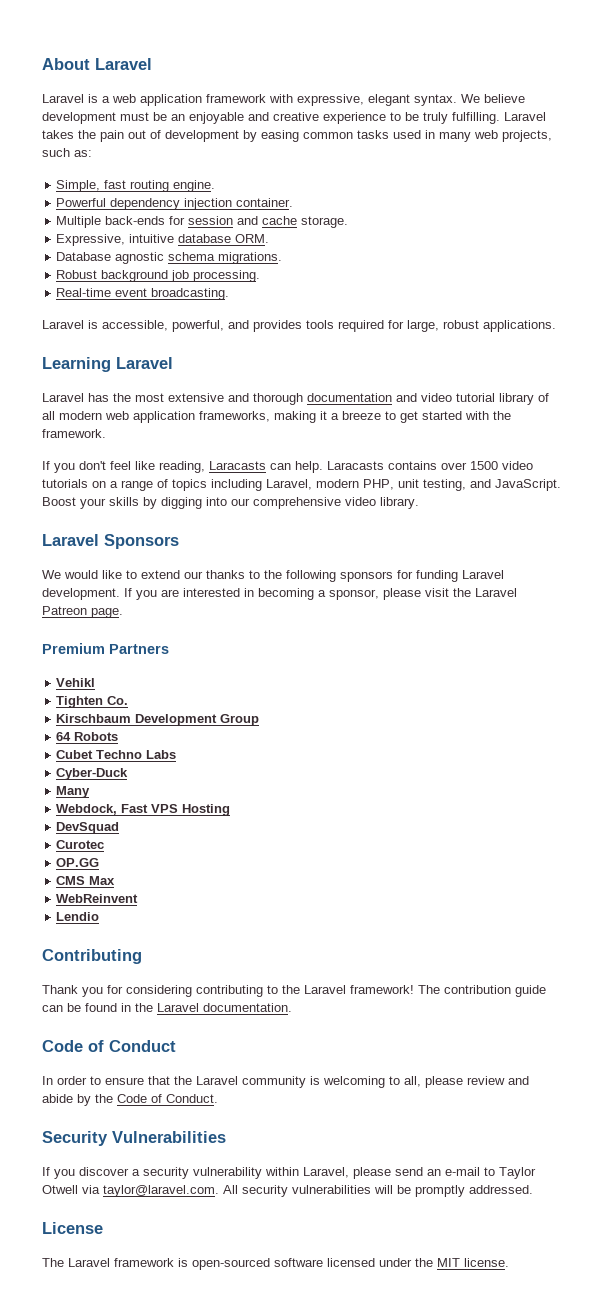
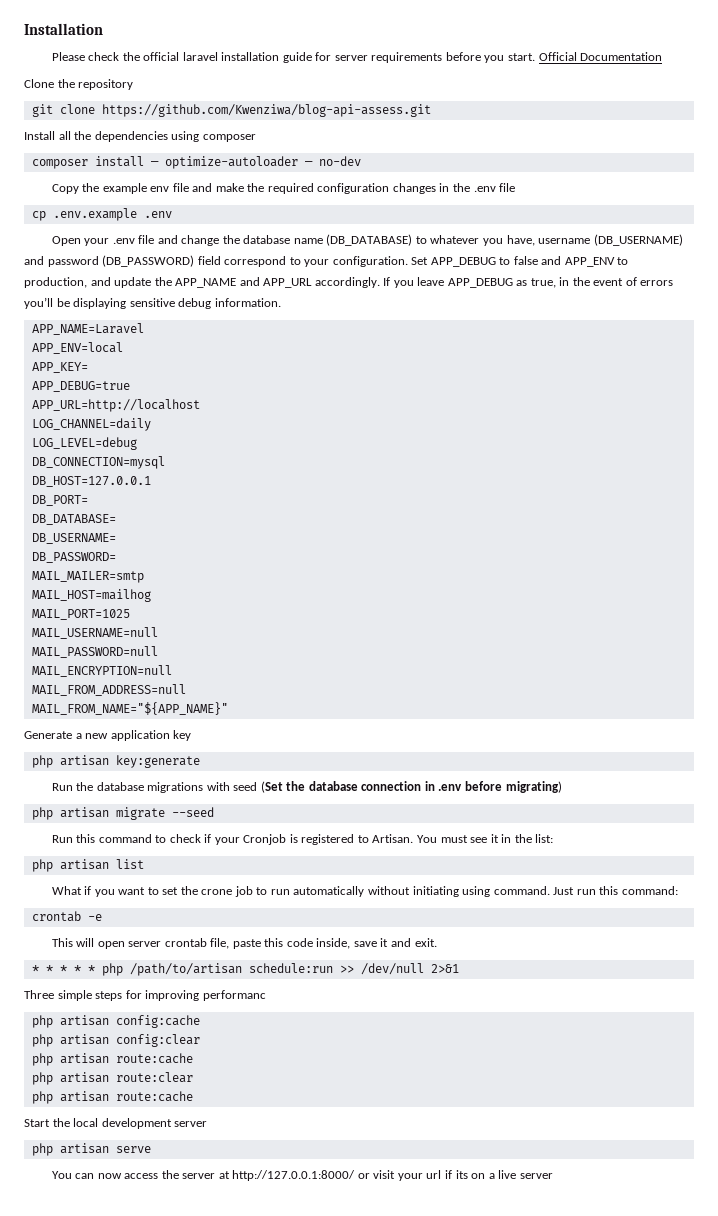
[42,58,152,70] [42,94,525,106] [42,112,546,124] [42,130,552,142] [42,148,92,157] [56,180,216,192] [56,198,294,210] [56,216,349,228] [56,234,270,246] [56,252,283,264] [56,270,261,282] [56,288,230,300] [42,320,556,332] [42,357,173,372] [42,393,549,405] [42,411,511,423] [42,429,106,438] [42,461,533,473] [42,479,561,491] [42,497,419,509] [42,534,179,549] [42,570,504,582] [42,588,517,600] [42,606,123,618] [42,643,169,654] [56,678,96,687] [56,696,129,708] [56,714,260,726] [56,732,119,741] [56,750,177,759] [56,768,129,780] [56,786,91,798] [56,804,231,816] [56,822,120,834] [56,840,105,849] [56,858,100,867] [56,876,116,885] [56,894,139,903] [56,912,100,921] [42,949,142,964] [42,985,546,997] [42,1003,292,1012] [42,1040,176,1052] [42,1076,529,1088] [42,1094,218,1106] [42,1131,226,1146] [42,1167,536,1179] [42,1185,533,1197] [42,1222,103,1234] [42,1258,509,1270] About Laravel // Laravel is a web application framework with expressive, elegant syntax. We believe development must be an enjoyable and creative experience to be truly fulfilling. Laravel takes the pain out of development by easing common tasks used in many web projects, such as: // Simple, fast routing engine. // Powerful dependency injection container. // Multiple back-ends for session and cache storage. // Expressive, intuitive database ORM. // Database agnostic schema migrations. // Robust background job processing. // Real-time event broadcasting. // Laravel is accessible, powerful, and provides tools required for large, robust applications. // Learning Laravel // Laravel has the most extensive and thorough documentation and video tutorial library of all modern web application frameworks, making it a breeze to get started with the framework. // If you don't feel like reading, Laracasts can help. Laracasts contains over 1500 video tutorials on a range of topics including Laravel, modern PHP, unit testing, and JavaScript. Boost your skills by digging into our comprehensive video library. // Laravel Sponsors // We would like to extend our thanks to the following sponsors for funding Laravel development. If you are interested in becoming a sponsor, please visit the Laravel Patreon page. // Premium Partners // Vehikl // Tighten Co. // Kirschbaum Development Group // 64 Robots // Cubet Techno Labs // Cyber-Duck // Many // Webdock, Fast VPS Hosting // DevSquad // Curotec // OP.GG // CMS Max // WebReinvent // Lendio // Contributing // Thank you for considering contributing to the Laravel framework! The contribution guide can be found in the Laravel documentation. // Code of Conduct // In order to ensure that the Laravel community is welcoming to all, please review and abide by the Code of Conduct. // Security Vulnerabilities // If you discover a security vulnerability within Laravel, please send an e-mail to Taylor Otwell via taylor@laravel.com. All security vulnerabilities will be promptly addressed. // License // The Laravel framework is open-sourced software licensed under the MIT license. -> [24,23,103,35] [51,52,663,63] [24,79,134,90] [31,104,431,117] [24,131,256,142] [31,156,361,169] [51,183,516,194] [31,208,172,221] [51,234,683,246] [24,255,629,267] [24,277,674,288] [24,297,281,309] [31,323,144,335] [31,342,123,354] [31,362,88,373] [31,381,130,392] [31,399,200,412] [31,418,151,431] [31,437,137,450] [31,456,165,469] [31,476,151,487] [31,495,88,506] [31,514,116,525] [31,533,116,544] [31,552,116,563] [31,571,144,583] [31,589,151,602] [31,609,130,620] [31,627,158,639] [31,646,158,658] [31,665,172,677] [31,684,186,696] [31,702,228,715] [24,730,192,741] [31,755,200,768] [51,781,562,793] [31,807,214,820] [51,834,554,845] [31,859,144,872] [51,886,678,897] [31,911,102,922] [51,938,437,949] [31,963,459,976] [24,990,266,1001] [31,1015,200,1028] [31,1034,200,1047] [31,1053,193,1066] [31,1072,193,1085] [31,1091,193,1104] [24,1118,208,1129] [31,1143,151,1156] [51,1170,553,1181] Installation // Please check the official laravel installation guide for server requirements before you start. Official Documentation // Clone the repository // git clone https://github.com/Kwenziwa/blog-api-assess.git // Install all the dependencies using composer // composer install — optimize-autoloader — no-dev // Copy the example env file and make the required configuration changes in the .env file // cp .env.example .env // Open your .env file and change the database name (DB_DATABASE) to whatever you have, username (DB_USERNAME) and password (DB_PASSWORD) field correspond to your configuration. Set APP_DEBUG to false and APP_ENV to production, and update the APP_NAME and APP_URL accordingly. If you leave APP_DEBUG as true, in the event of errors you’ll be displaying sensitive debug information. // APP_NAME=Laravel // APP_ENV=local // APP_KEY= // APP_DEBUG=true // APP_URL=http://localhost // LOG_CHANNEL=daily // LOG_LEVEL=debug // DB_CONNECTION=mysql // DB_HOST=127.0.0.1 // DB_PORT= // DB_DATABASE= // DB_USERNAME= // DB_PASSWORD= // MAIL_MAILER=smtp // MAIL_HOST=mailhog // MAIL_PORT=1025 // MAIL_USERNAME=null // MAIL_PASSWORD=null // MAIL_ENCRYPTION=null // MAIL_FROM_ADDRESS=null // MAIL_FROM_NAME="${APP_NAME}" // Generate a new application key // php artisan key:generate // Run the database migrations with seed (Set the database connection in .env before migrating) // php artisan migrate --seed // Run this command to check if your Cronjob is registered to Artisan. You must see it in the list: // php artisan list // What if you want to set the crone job to run automatically without initiating using command. Just run this command: // crontab -e // This will open server crontab file, paste this code inside, save it and exit. // * * * * * php /path/to/artisan schedule:run >> /dev/null 2>&1 // Three simple steps for improving performanc // php artisan config:cache // php artisan config:clear // php artisan route:cache // php artisan route:clear // php artisan route:cache // Start the local development server // php artisan serve // You can now access the server at http://127.0.0.1:8000/ or visit your url if its on a live server

